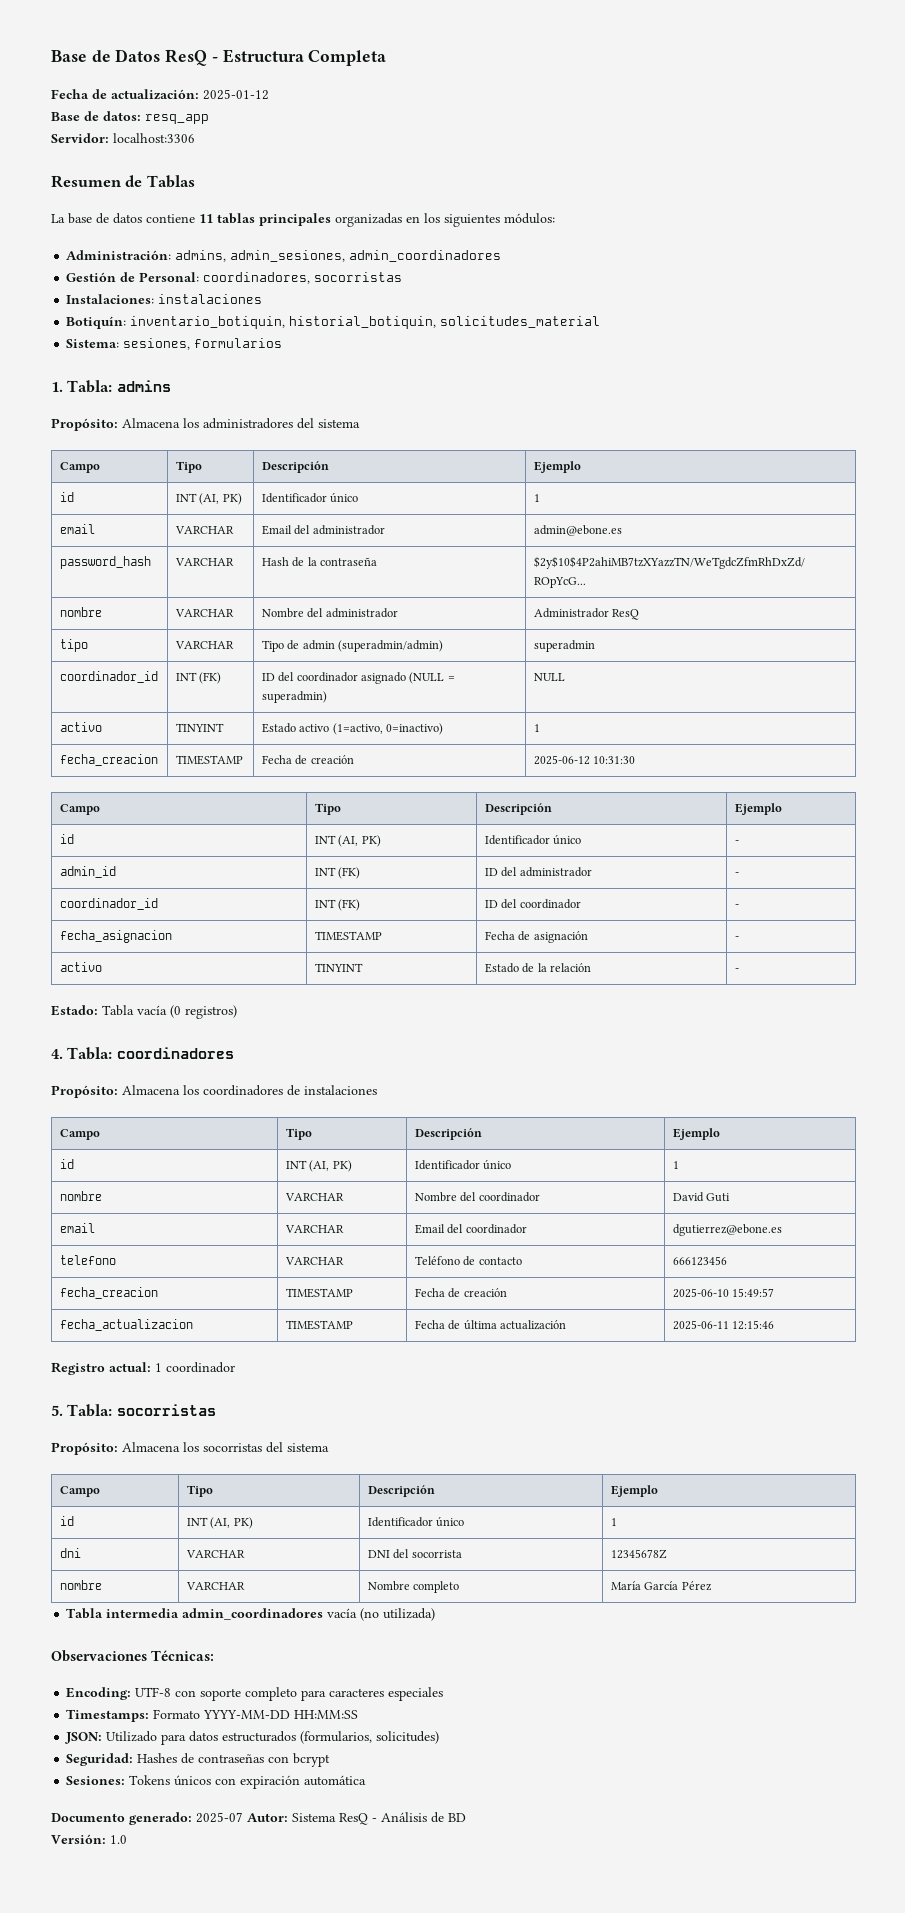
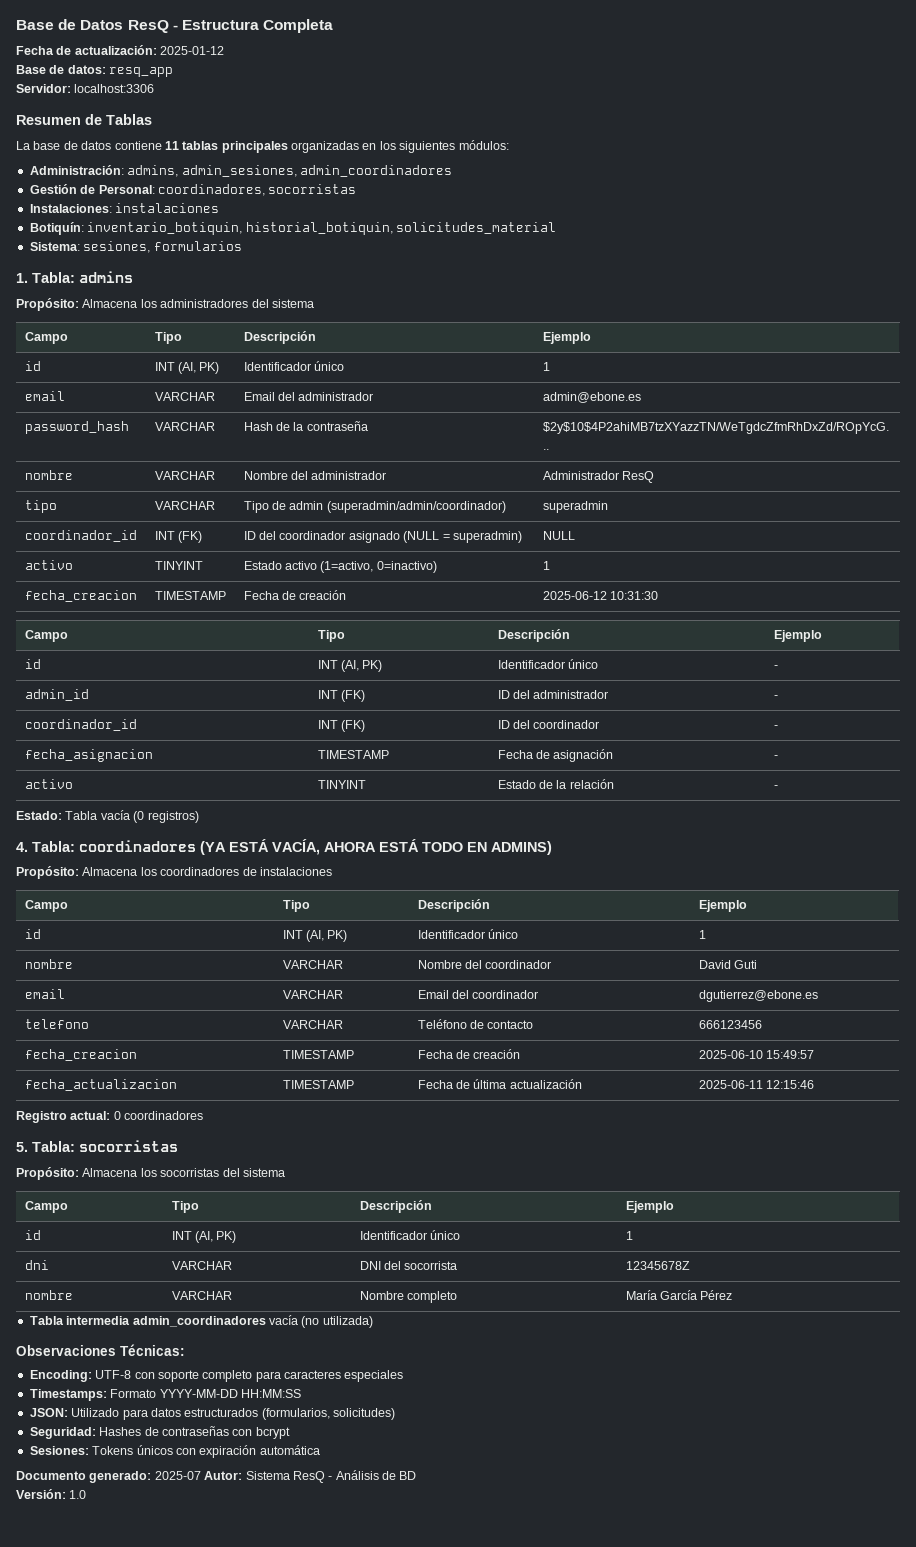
[337,640,443,652] (superadmin/admin) -> [326,501,506,513] (superadmin/admin/coordinador)
(234, 1053) none -> [200,839,552,855] (YA ESTÁ VACÍA, AHORA ESTÁ TODO EN ADMINS)
[155,1362,235,1373] 1 coordinador -> [113,1111,204,1120] 0 coordinadores

